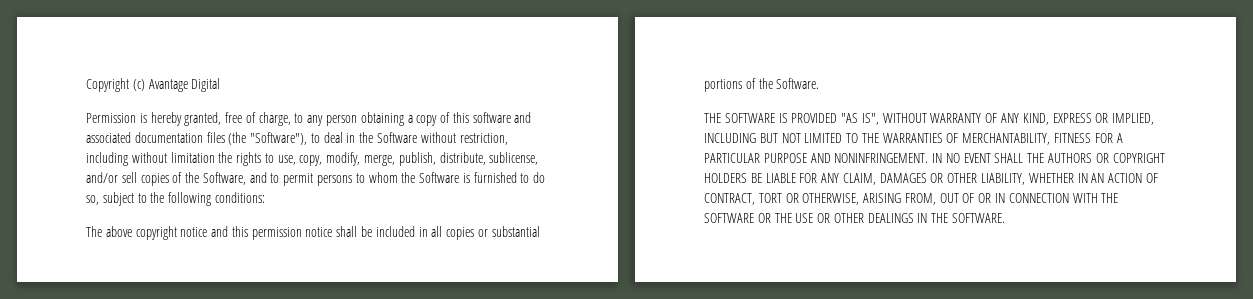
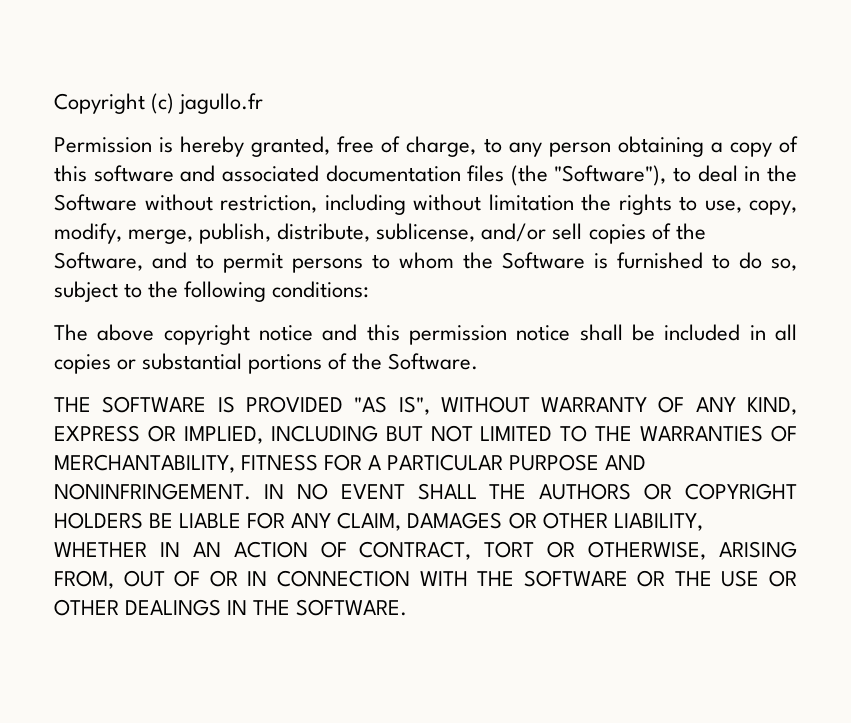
[148,78,221,92] Avantage Digital -> [178,93,264,114] jagullo.fr

